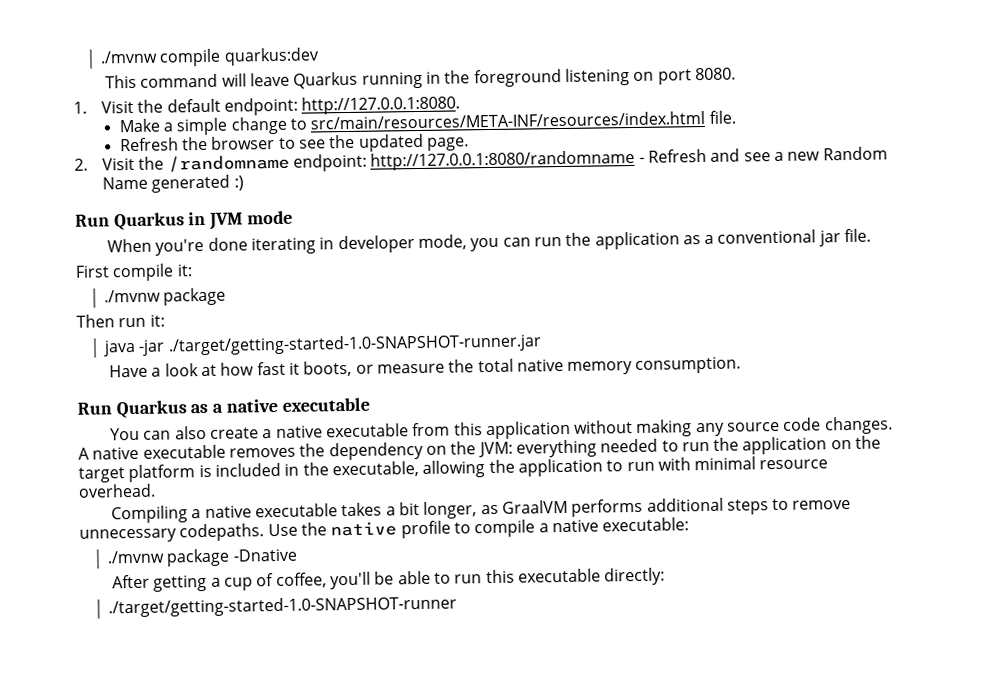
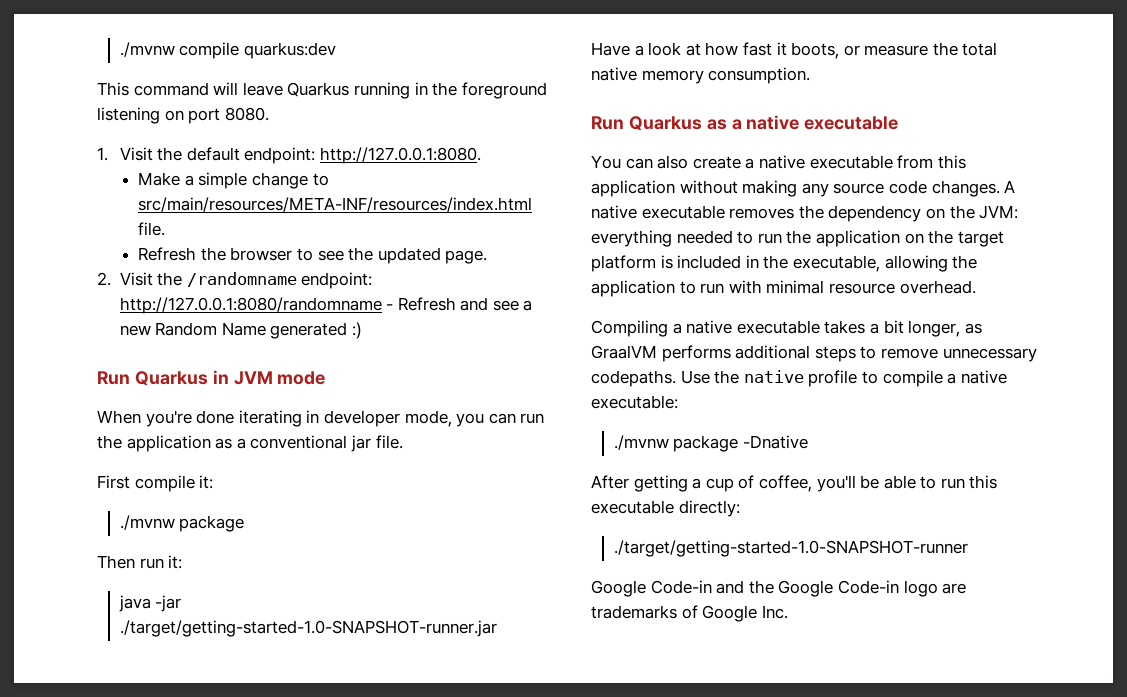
(457, 606) none -> [591,580,967,597] [591,605,788,622] // Google Code-in and the Google Code-in logo are trademarks of Google Inc.

